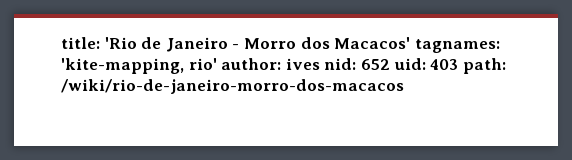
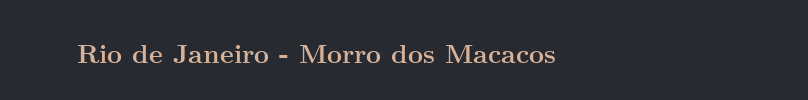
[61,37,137,49] title: 'Rio -> [77,45,122,63] Rio
[334,37,500,53] [61,58,506,74] [61,79,404,94] Macacos' tagnames: 'kite-mapping, rio' author: ives nid: 652 uid: 403 path: /wiki/rio-de-janeiro-morro-dos-macacos -> [445,45,556,63] Macacos

